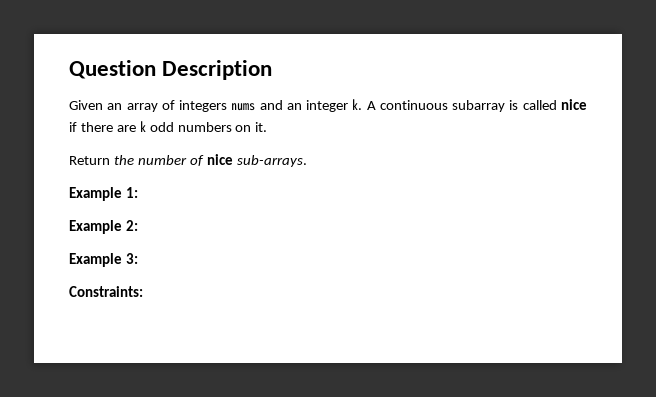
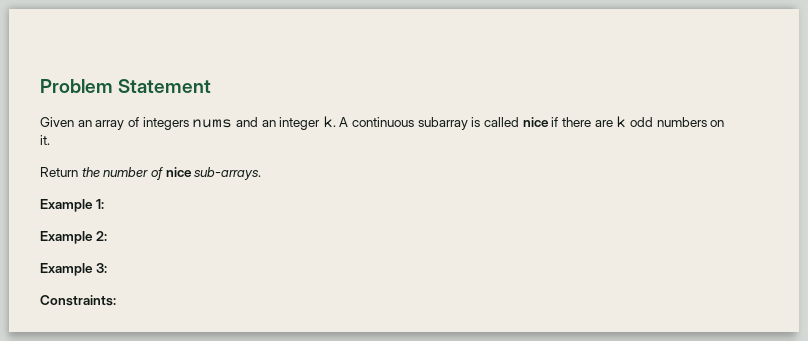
[69,60,273,80] Question Description -> [40,79,212,93] Problem Statement

